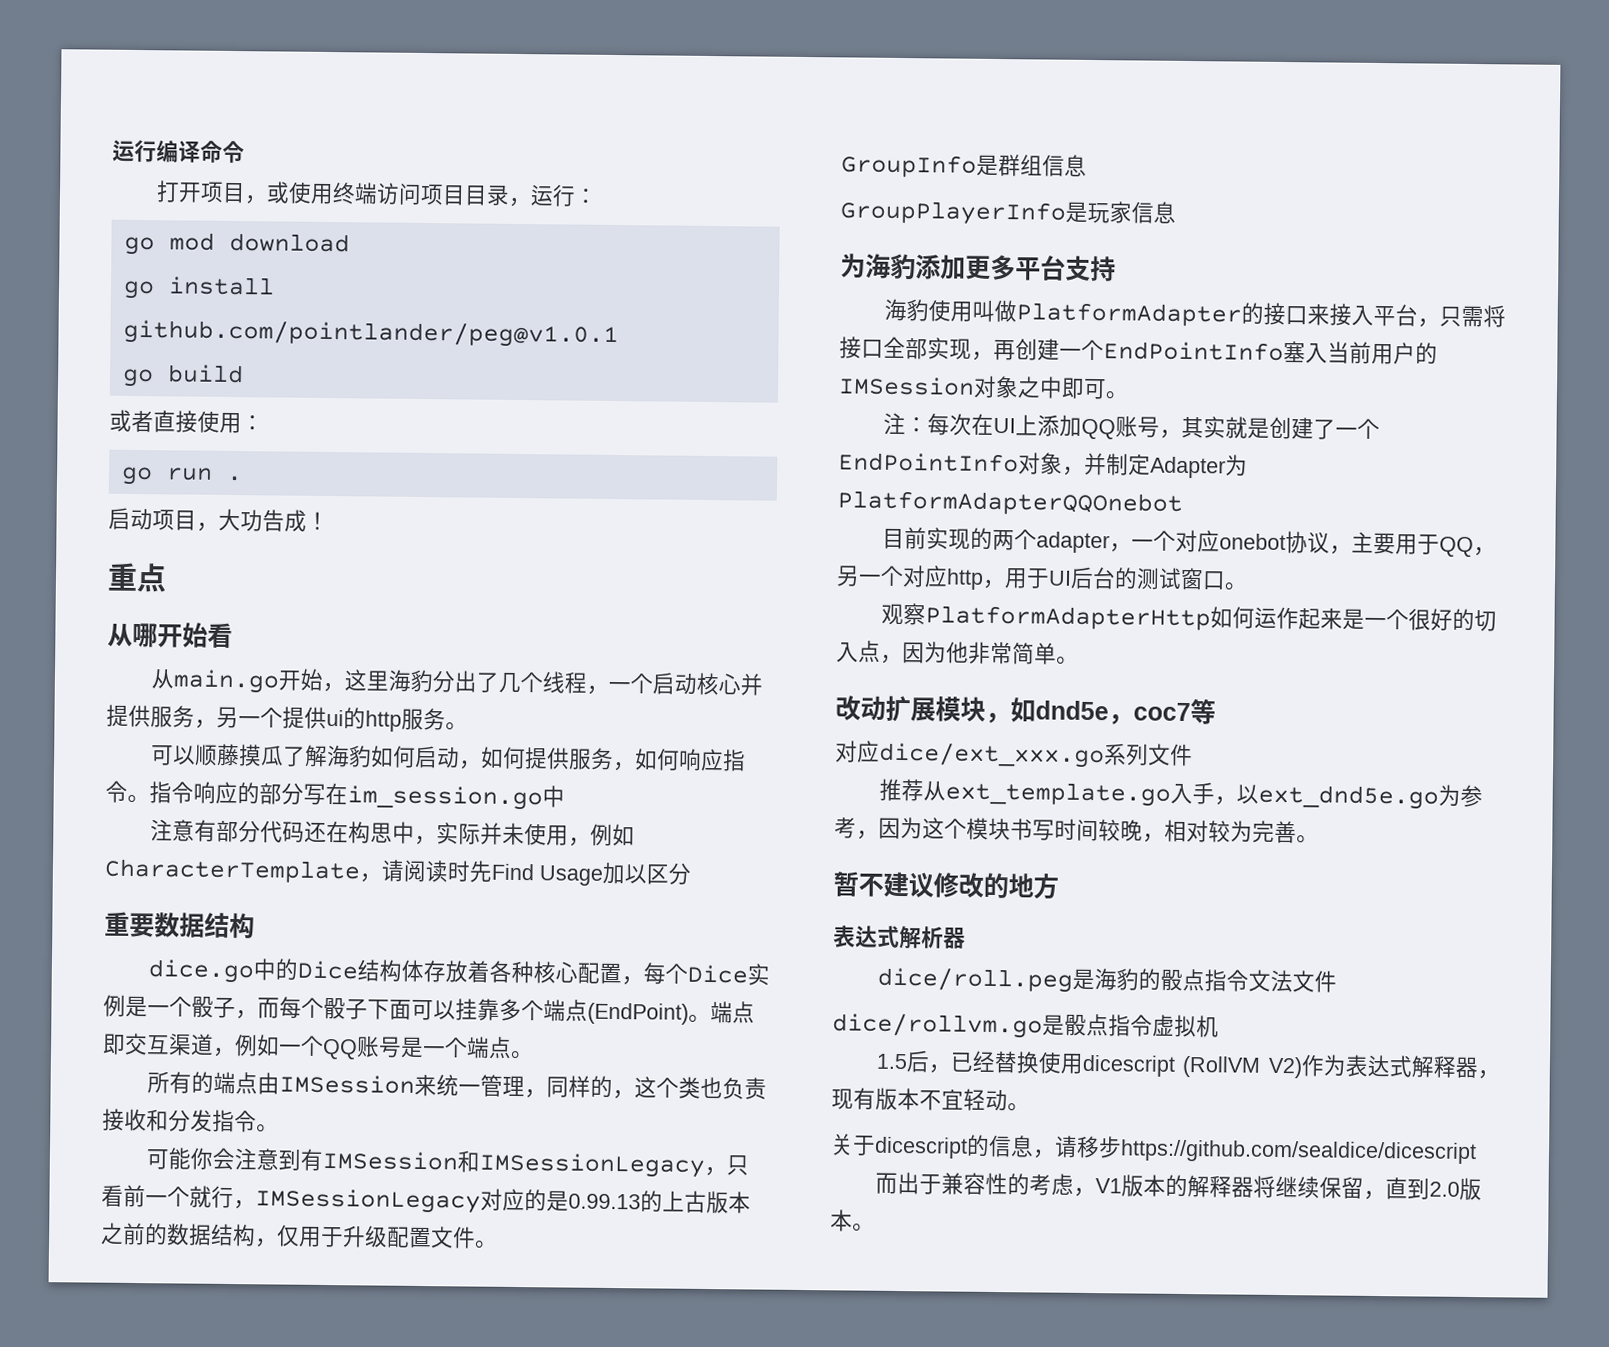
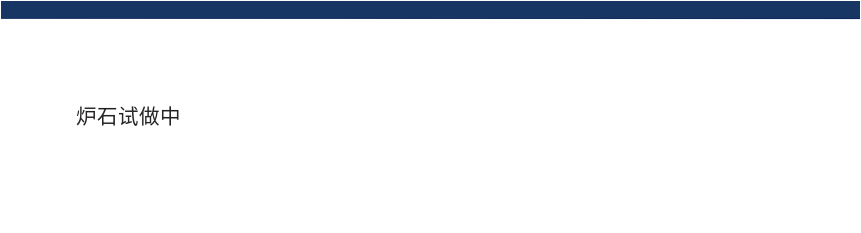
[112,139,245,164] [155,180,598,208] [123,232,350,256] [122,276,275,300] [122,318,619,349] [121,364,244,388] [109,409,264,434] [120,466,243,486] [108,507,329,532] [107,562,167,593] [107,622,233,649] [150,668,763,696] [106,704,468,732] [150,743,746,772] [105,780,565,811] [149,819,635,847] [104,858,692,886] [104,911,255,939] [147,958,770,986] [103,994,755,1025] [102,1032,534,1060] [146,1071,767,1100] [102,1108,279,1133] [145,1147,749,1178] [101,1184,751,1214] [100,1222,498,1249] [841,154,1087,178] [840,200,1176,226] [840,253,1116,282] [883,298,1506,328] [839,336,1438,365] [838,375,1128,400] [882,412,1380,440] [838,452,1248,479] [837,490,1183,516] [881,527,1496,557] [836,565,1247,591] [880,603,1497,632] [836,640,1079,665] [835,695,1216,725] [835,740,1193,769] [878,778,1483,810] [834,817,1319,844] [833,871,1059,900] [833,925,966,950] [876,966,1337,993] [832,1012,1219,1039] [875,1050,1500,1080] [831,1087,1030,1112] [830,1133,1477,1165] [874,1171,1482,1201] [830,1209,875,1232] 运行编译命令 // 打开项目，或使用终端访问项目目录，运行： // go mod download // go install github.com/pointlander/peg@v1.0.1 // go build // 或者直接使用： // go run . // 启动项目，大功告成！ // 重点 // 从哪开始看 // 从main.go开始，这里海豹分出了几个线程，一个启动核心并提供服务，另一个提供ui的http服务。 // 可以顺藤摸瓜了解海豹如何启动，如何提供服务，如何响应指令。指令响应的部分写在im_session.go中 // 注意有部分代码还在构思中，实际并未使用，例如CharacterTemplate，请阅读时先Find Usage加以区分 // 重要数据结构 // dice.go中的Dice结构体存放着各种核心配置，每个Dice实例是一个骰子，而每个骰子下面可以挂靠多个端点(EndPoint)。端点即交互渠道，例如一个QQ账号是一个端点。 // 所有的端点由IMSession来统一管理，同样的，这个类也负责接收和分发指令。 // 可能你会注意到有IMSession和IMSessionLegacy，只看前一个就行，IMSessionLegacy对应的是0.99.13的上古版本之前的数据结构，仅用于升级配置文件。 // GroupInfo是群组信息 // GroupPlayerInfo是玩家信息 // 为海豹添加更多平台支持 // 海豹使用叫做PlatformAdapter的接口来接入平台，只需将接口全部实现，再创建一个EndPointInfo塞入当前用户的IMSession对象之中即可。 // 注：每次在UI上添加QQ账号，其实就是创建了一个EndPointInfo对象，并制定Adapter为PlatformAdapterQQOnebot // 目前实现的两个adapter，一个对应onebot协议，主要用于QQ，另一个对应http，用于UI后台的测试窗口。 // 观察PlatformAdapterHttp如何运作起来是一个很好的切入点，因为他非常简单。 // 改动扩展模块，如dnd5e，coc7等 // 对应dice/ext_xxx.go系列文件 // 推荐从ext_template.go入手，以ext_dnd5e.go为参考，因为这个模块书写时间较晚，相对较为完善。 // 暂不建议修改的地方 // 表达式解析器 // dice/roll.peg是海豹的骰点指令文法文件 // dice/rollvm.go是骰点指令虚拟机 // 1.5后，已经替换使用dicescript (RollVM V2)作为表达式解释器，现有版本不宜轻动。 // 关于dicescript的信息，请移步https://github.com/sealdice/dicescript // 而出于兼容性的考虑，V1版本的解释器将继续保留，直到2.0版本。 -> [75,105,182,126] 炉石试做中

